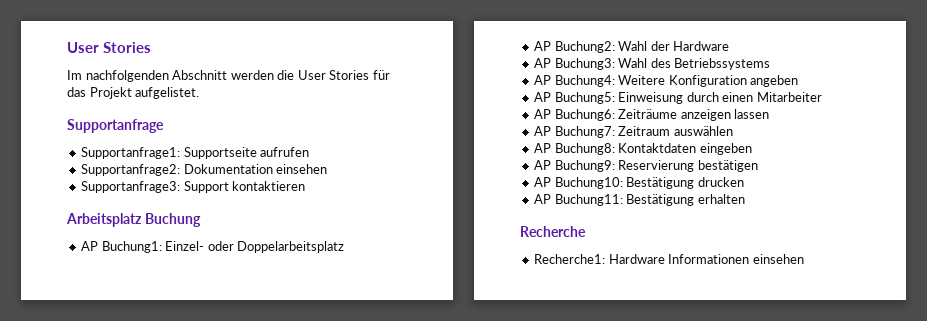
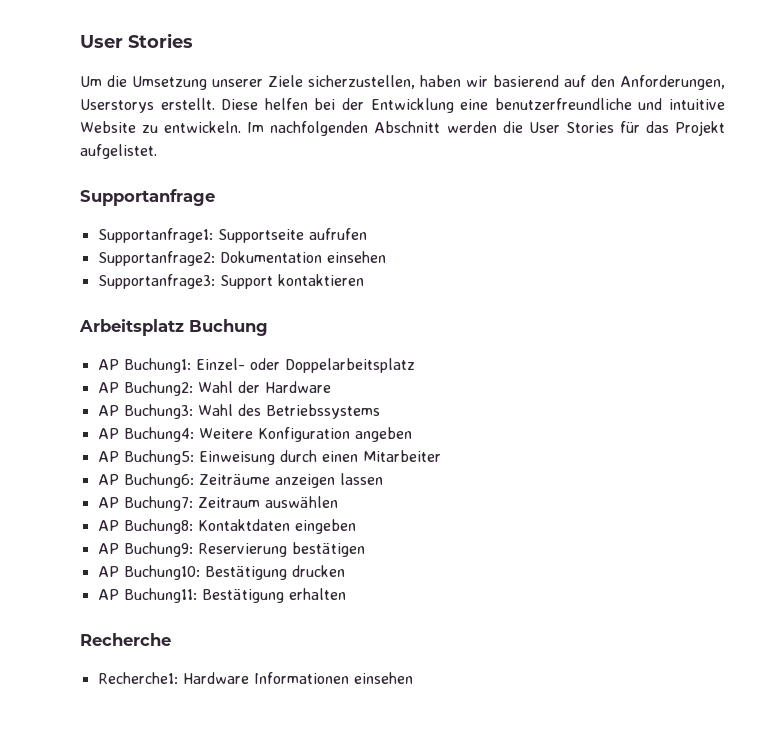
(152, 47) none -> [80,75,725,90] [80,98,726,113] [80,121,242,133] Um die Umsetzung unserer Ziele sicherzustellen, haben wir basierend auf den Anforderungen, Userstorys erstellt. Diese helfen bei der Entwicklung eine benutzerfreundliche und intuitive Website zu entwickeln.

